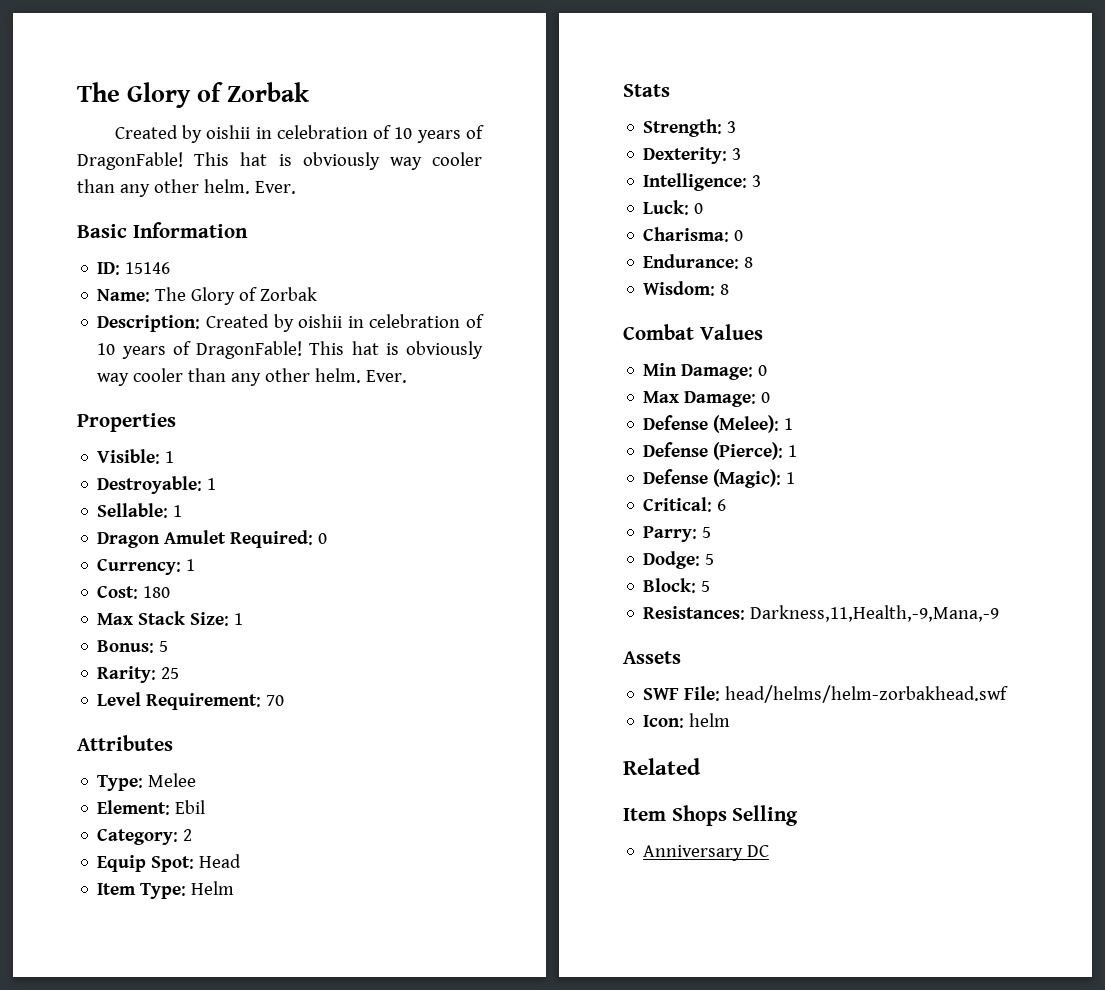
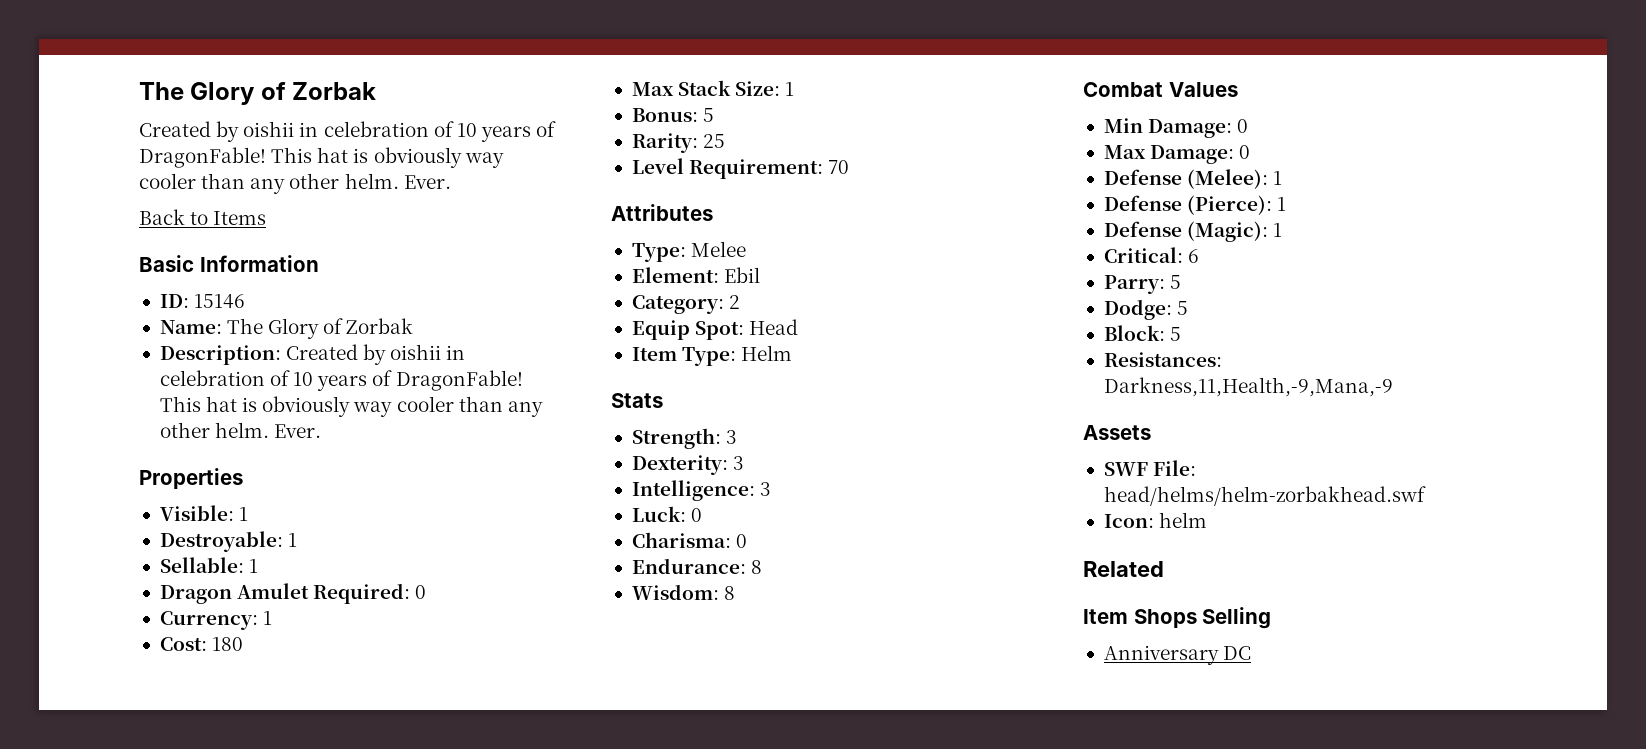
(296, 187) none -> [139,209,267,225] // Back to Items

